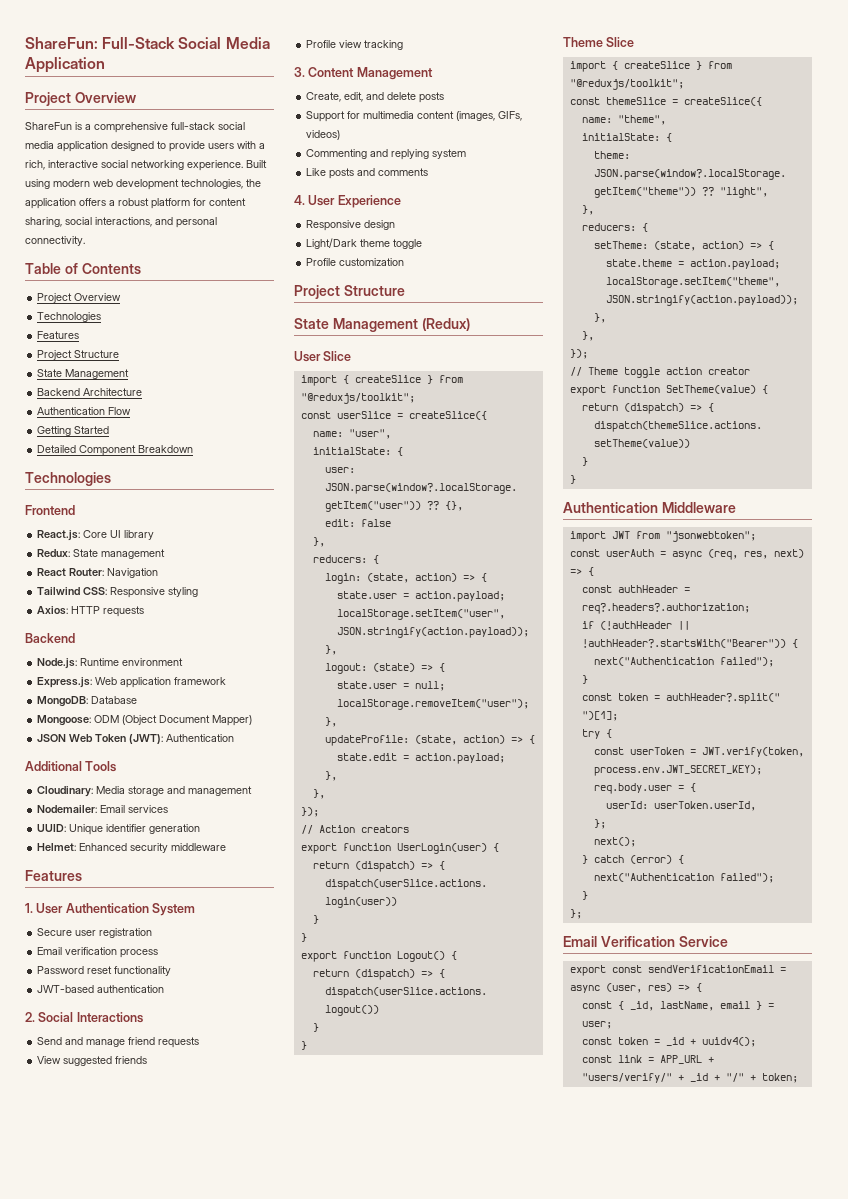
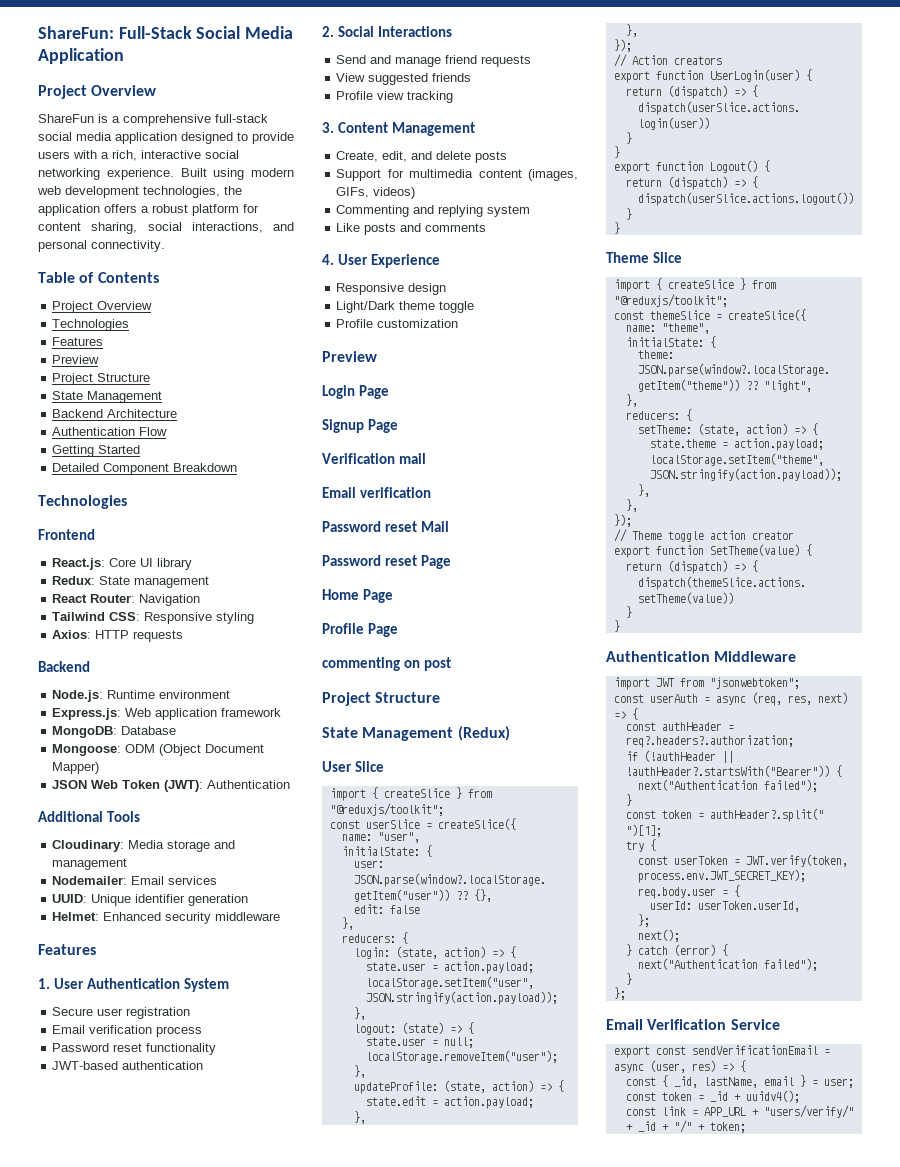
(80, 335) none -> [52,355,100,364] // Preview
(405, 262) none -> [322,351,377,362] [322,385,390,399] [322,419,399,433] [322,453,427,464] [322,487,432,498] [322,521,450,532] [322,555,452,569] [322,589,394,603] [322,623,399,637] [322,657,452,671] // Preview // Login Page // Signup Page // Verification mail // Email verification // Password reset Mail // Password reset Page // Home Page // Profile Page // commenting on post

